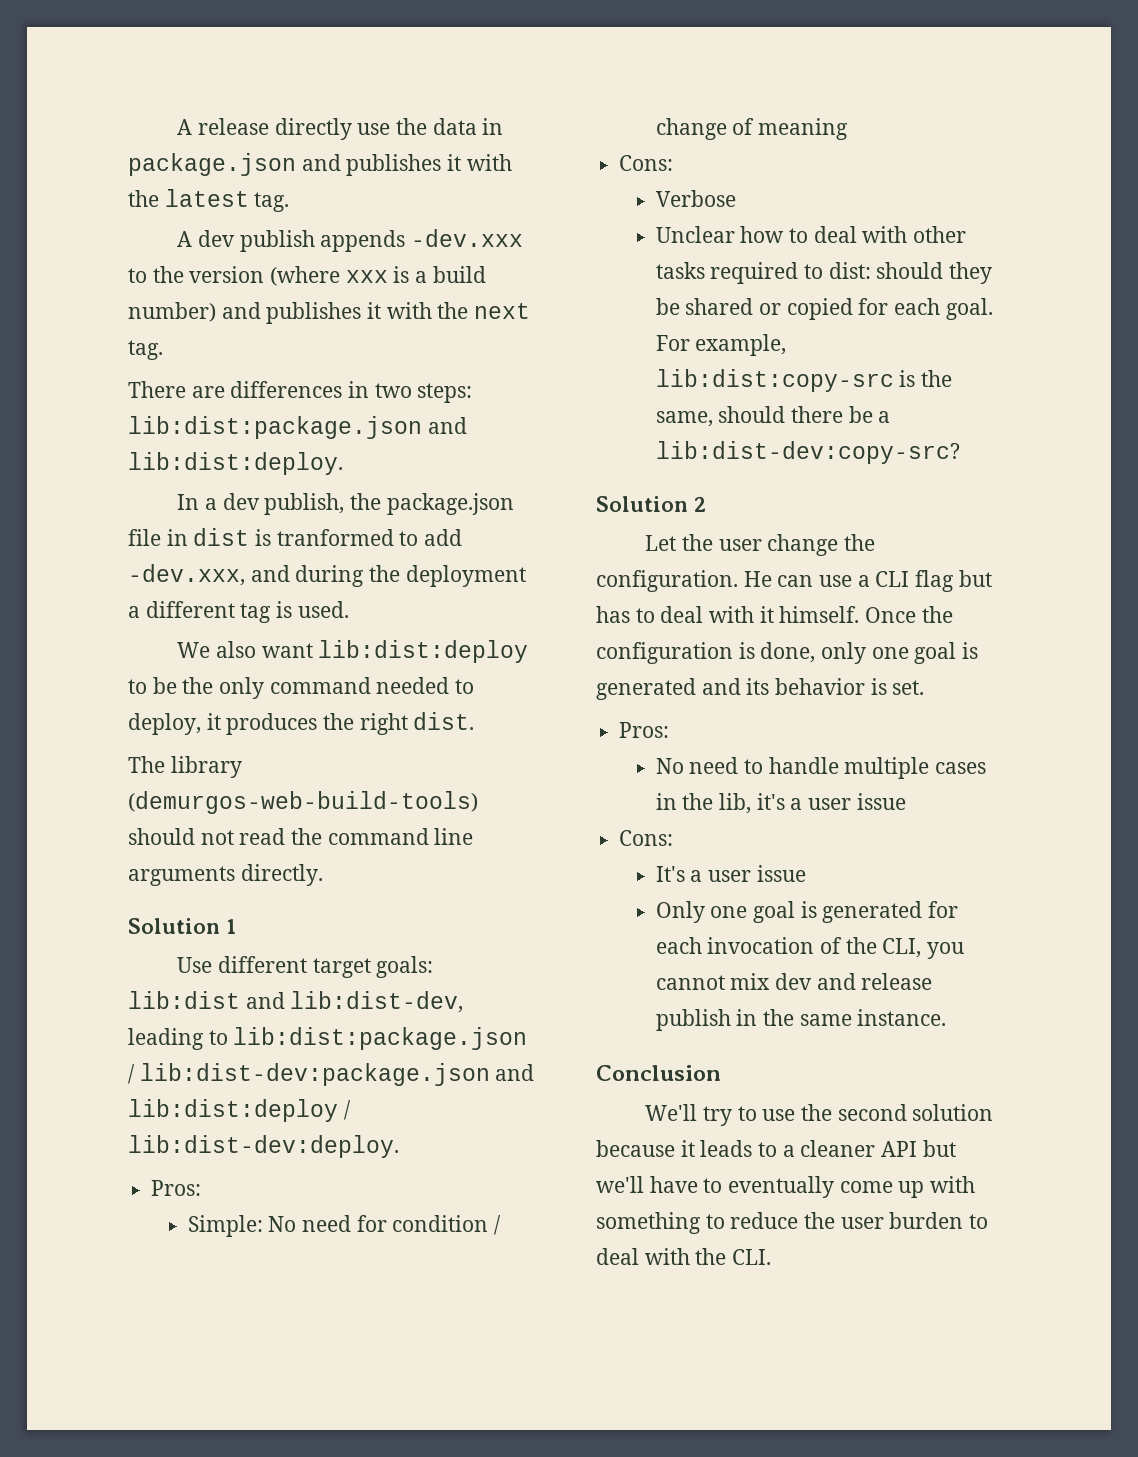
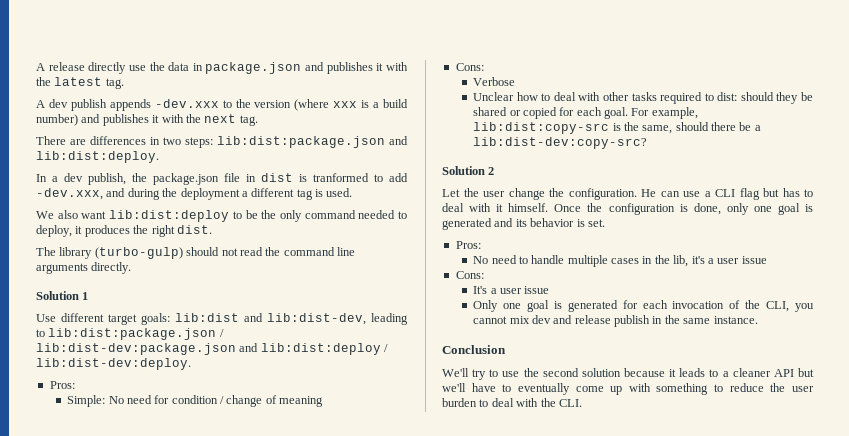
[128,791,478,814] (demurgos-web-build-tools) -> [94,247,183,259] (turbo-gulp)

